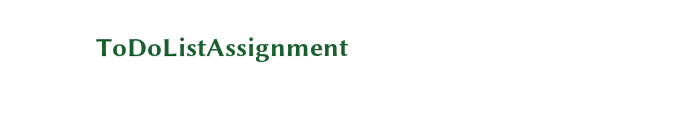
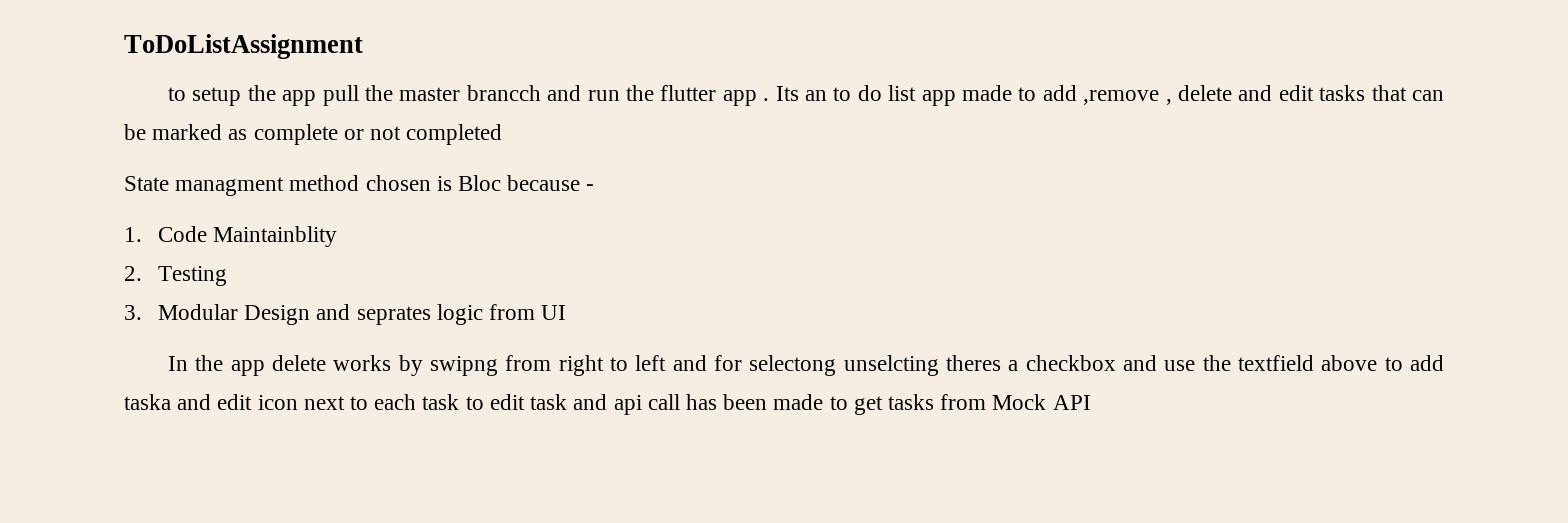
(349, 49) none -> [167,85,1445,106] [124,124,503,145] [124,175,595,196] [124,226,338,247] [124,266,228,286] [124,304,567,325] [167,355,1444,376] [124,394,1091,415] // to setup the app pull the master brancch and run the flutter app . Its an to do list app made to add ,remove , delete and edit tasks that can be marked as complete or not completed // State managment method chosen is Bloc because - // 1. Code Maintainblity // 2. Testing // 3. Modular Design and seprates logic from UI // In the app delete works by swipng from right to left and for selectong unselcting theres a checkbox and use the textfield above to add taska and edit icon next to each task to edit task and api call has been made to get tasks from Mock API

